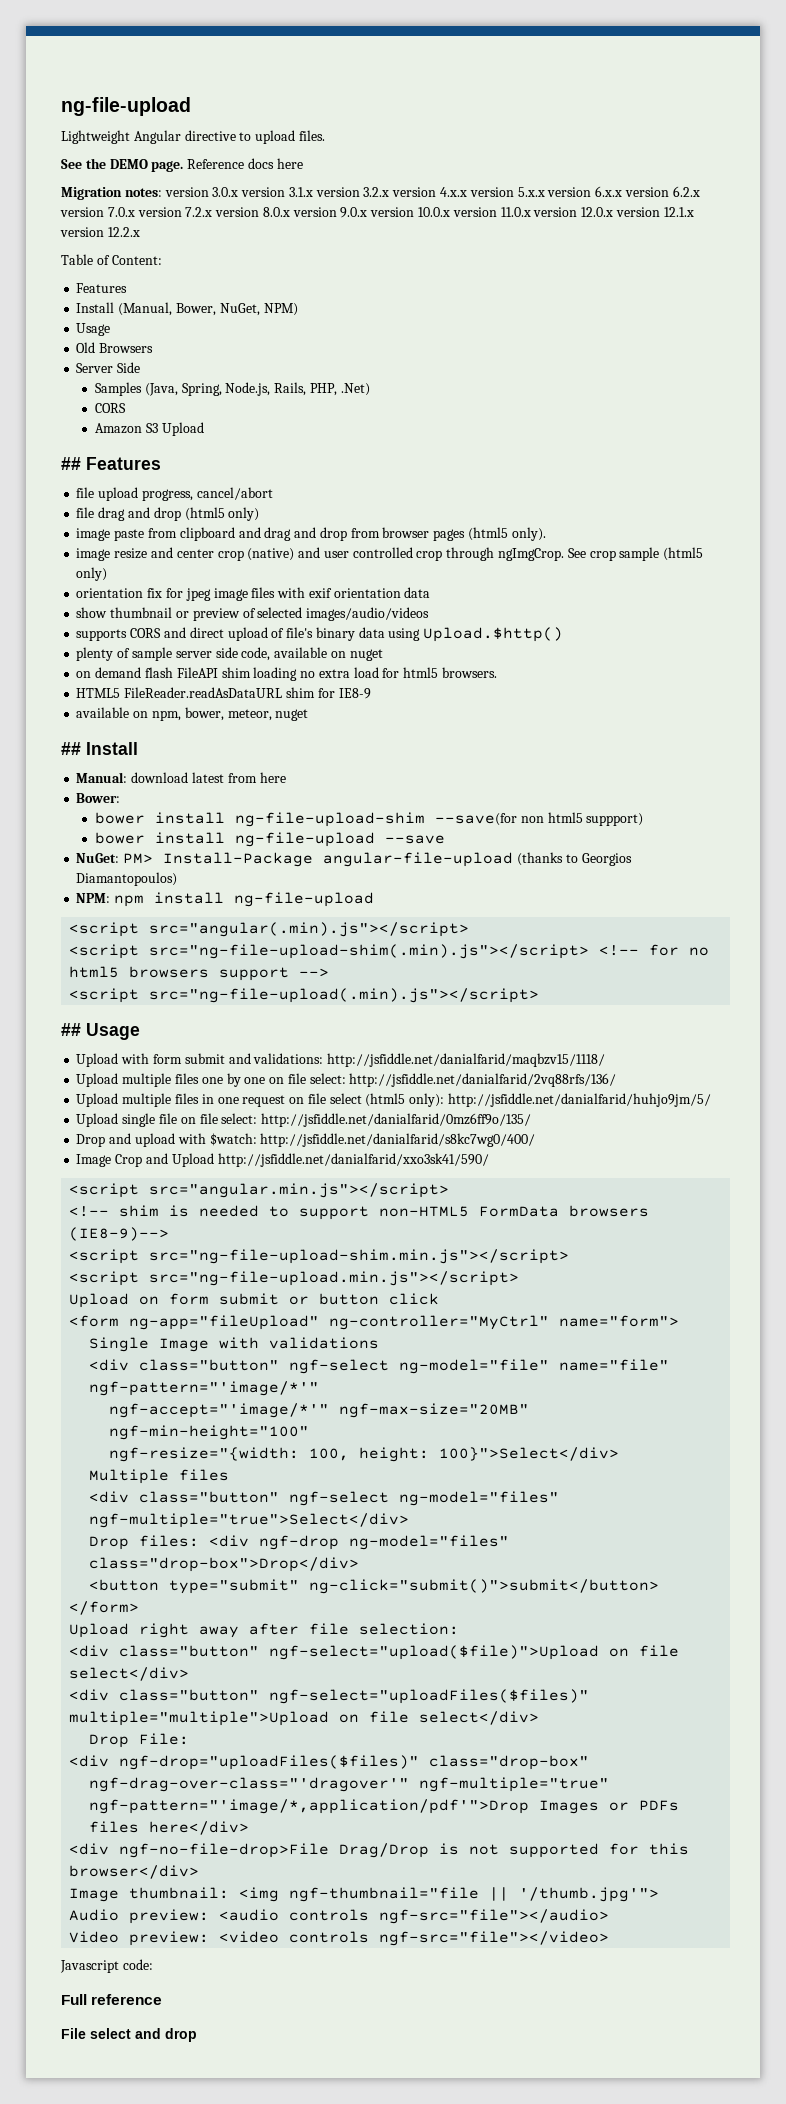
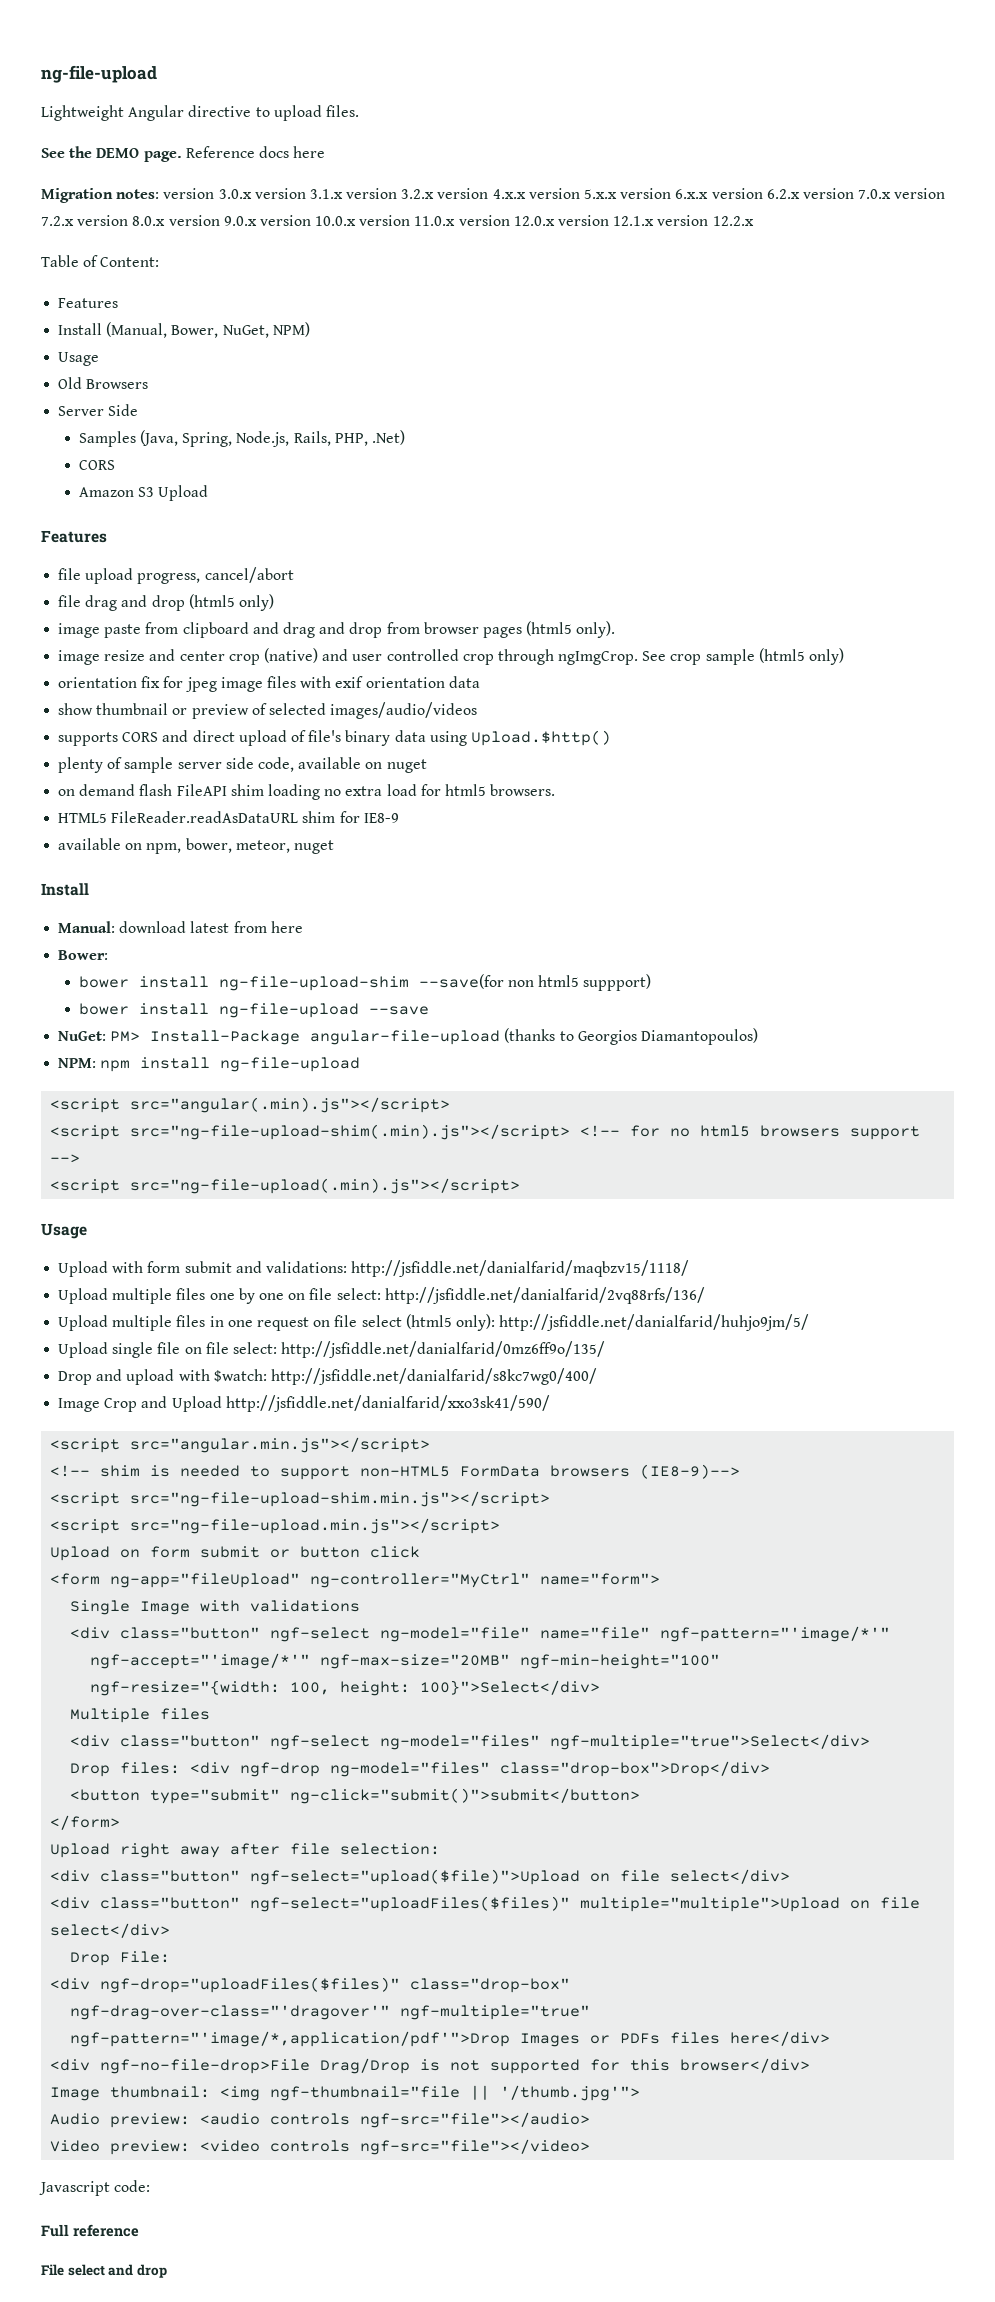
[61,457,81,470] ## -> (209, 493) none
[61,742,81,755] ## -> (334, 847) none
[61,1023,81,1036] ## -> (521, 1186) none

